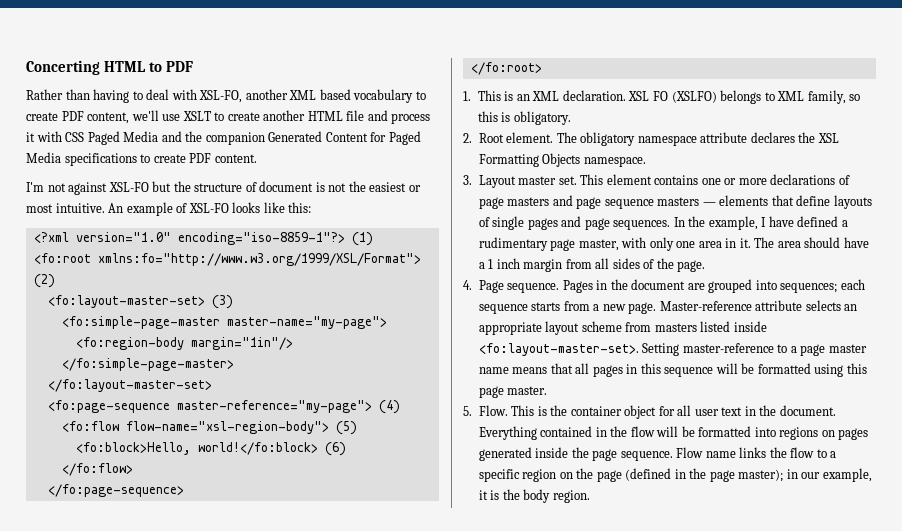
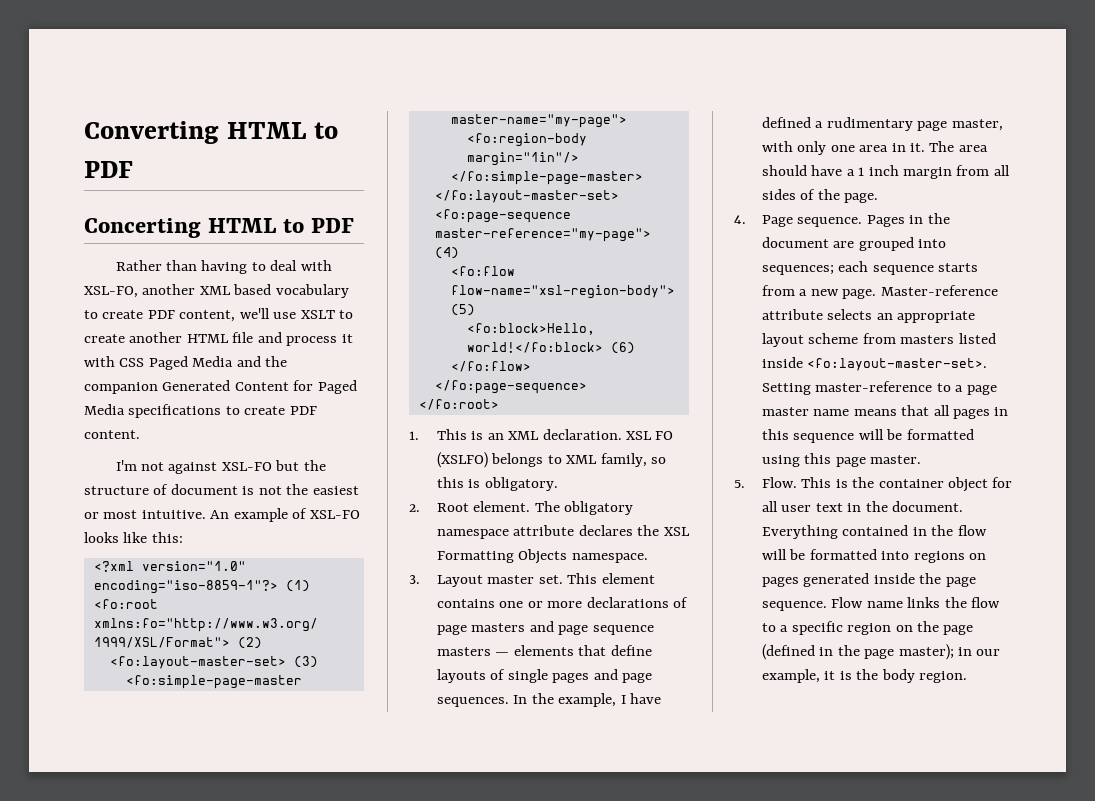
(26, 67) none -> [84,121,339,144] [84,161,133,178] Converting HTML to PDF //

